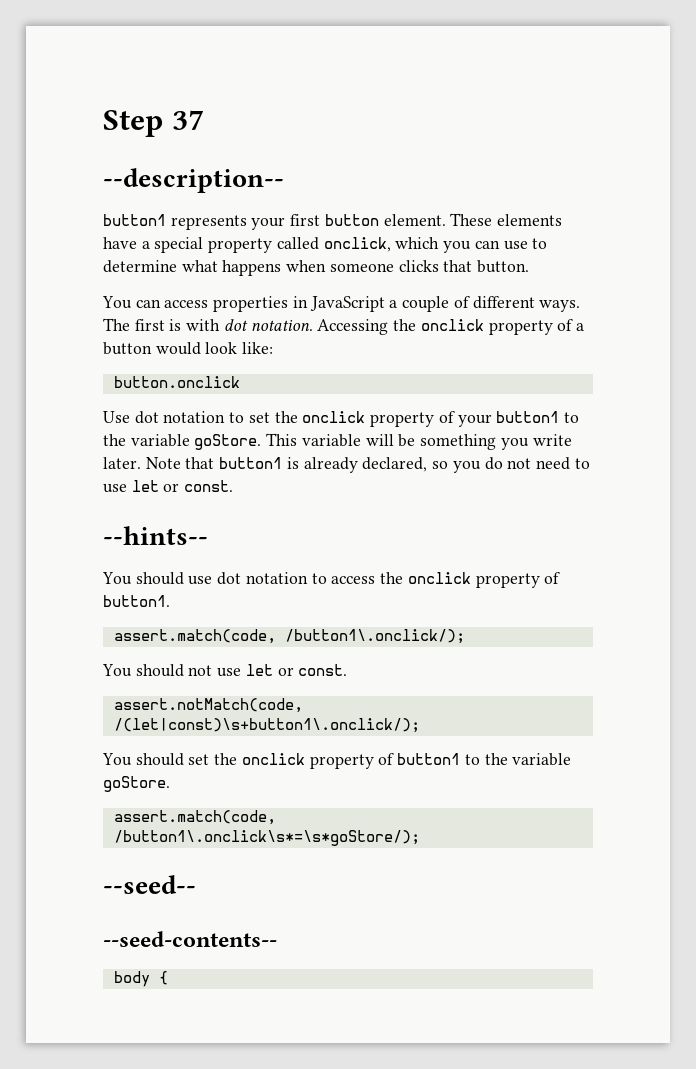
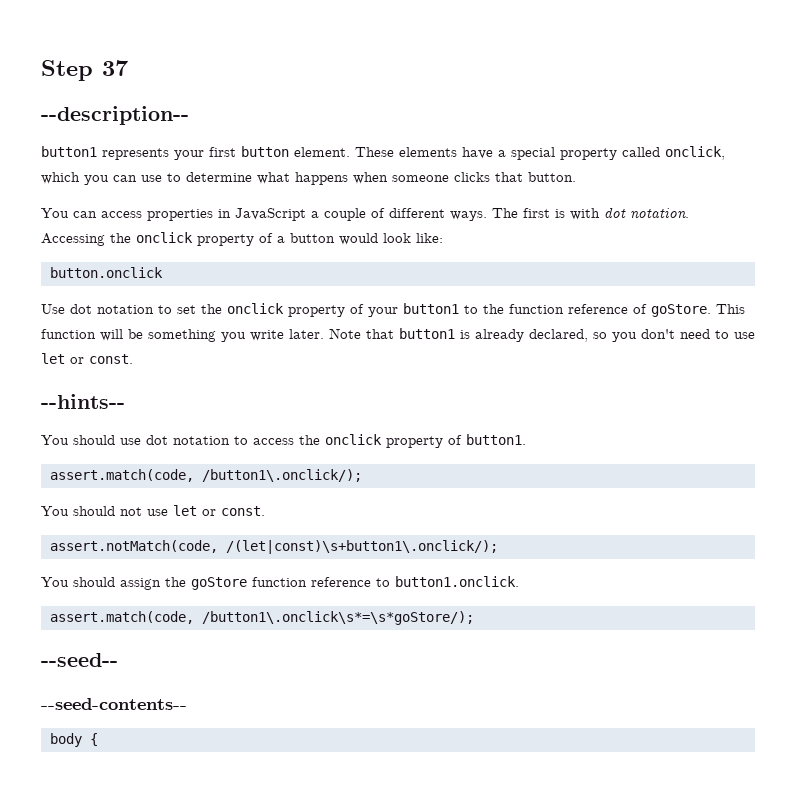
[130,434,190,447] variable -> [509,304,647,314] function reference of
[301,434,361,447] variable -> [41,329,96,339] function
[484,457,532,470] do not -> [641,329,675,339] don't
[188,753,572,769] [103,776,170,792] set the onclick property of button1 to the variable goStore. -> [120,576,519,590] assign the goStore function reference to button1.onclick.

